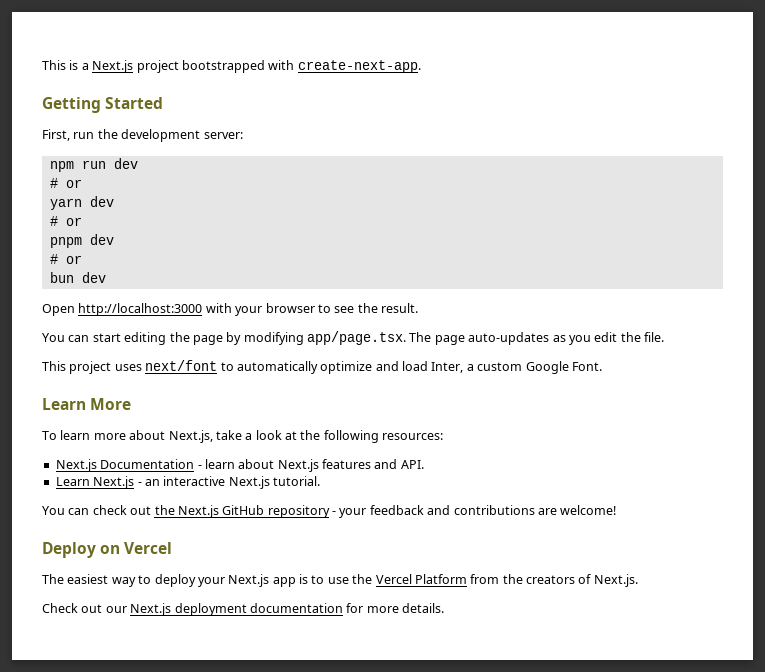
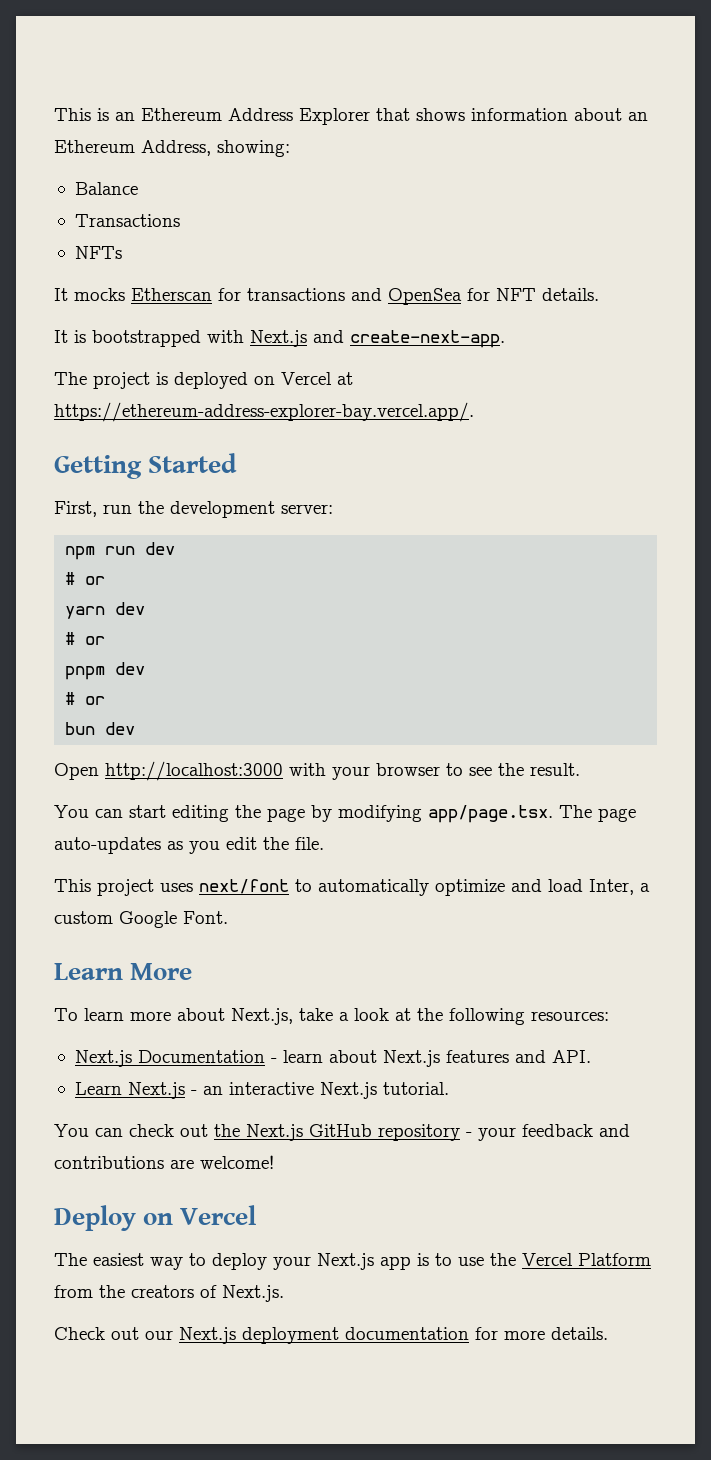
[81,60,421,73] a Next.js project bootstrapped with create-next-app. -> [115,108,648,125] [54,140,290,157] [74,182,138,195] [74,214,180,227] [74,246,122,259] [54,288,599,305] [54,330,505,348] [54,372,353,389] [54,402,474,422] an Ethereum Address Explorer that shows information about an Ethereum Address, showing: // Balance // Transactions // NFTs // It mocks Etherscan for transactions and OpenSea for NFT details. // It is bootstrapped with Next.js and create-next-app. // The project is deployed on Vercel at https://ethereum-address-explorer-bay.vercel.app/.

